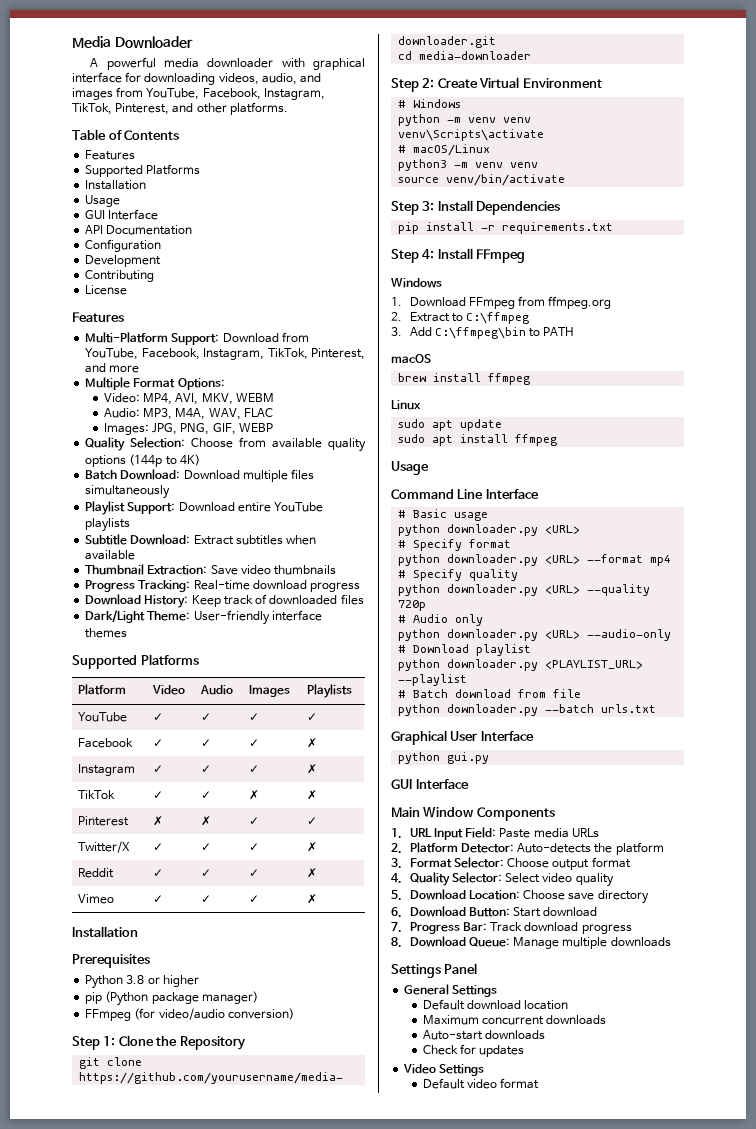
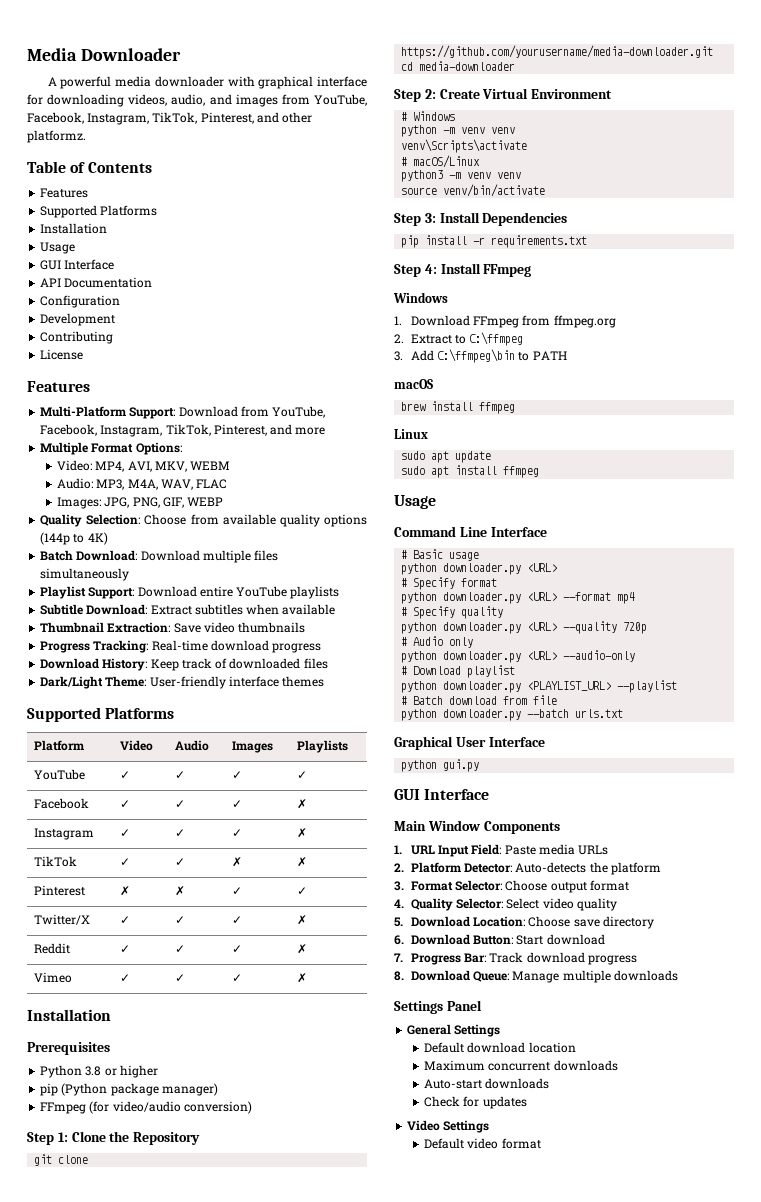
[229,102,288,115] platforms. -> [27,130,86,143] platformz.

